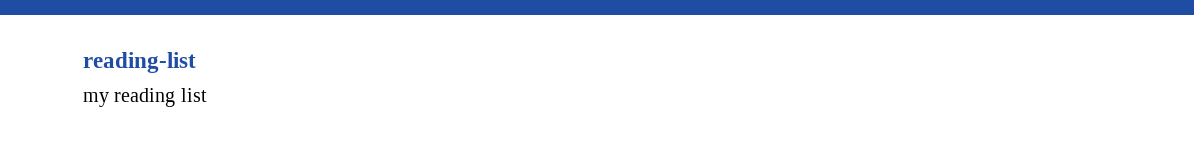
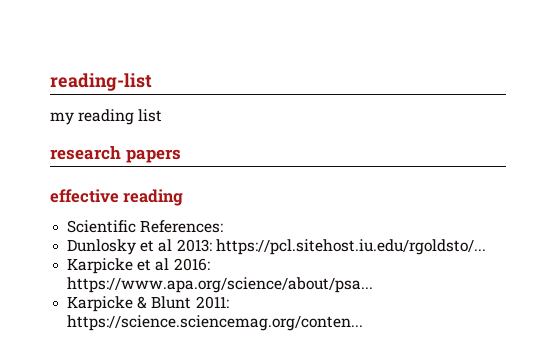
(207, 95) none -> [50,146,181,163] [50,189,184,206] [67,220,224,233] [67,239,486,255] [67,258,210,274] [67,277,374,293] [67,296,229,312] [67,315,364,331] // research papers // effective reading // Scientific References: // Dunlosky et al 2013: https://pcl.sitehost.iu.edu/rgoldsto/... // Karpicke et al 2016: https://www.apa.org/science/about/psa... // Karpicke & Blunt 2011: https://science.sciencemag.org/conten...

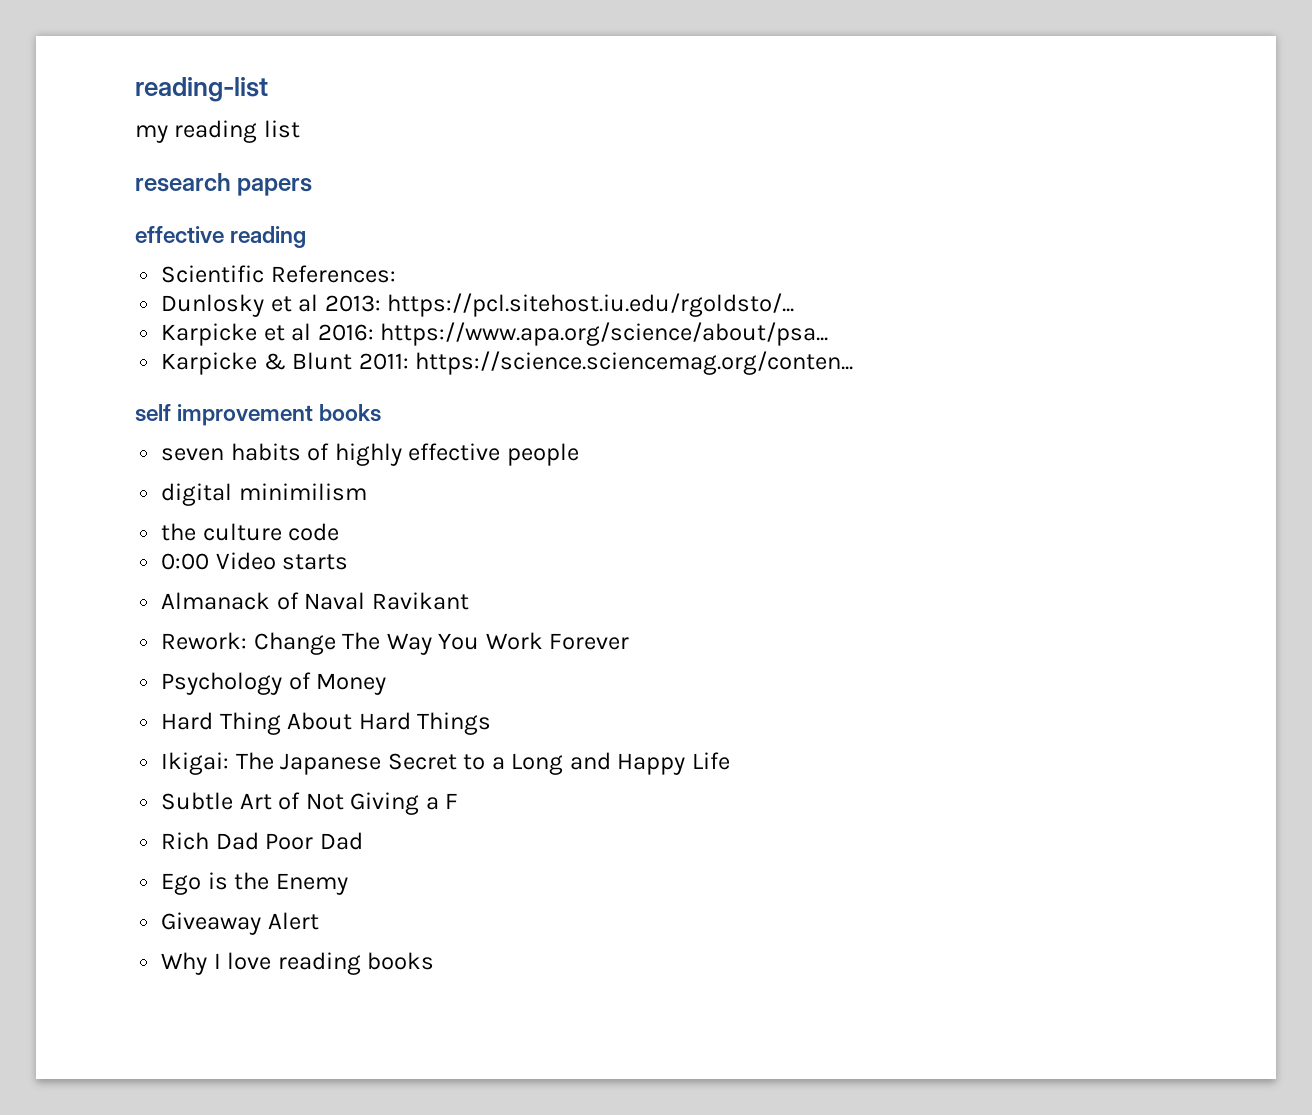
(364, 323) none -> [135,404,382,426] [161,443,579,466] [161,483,367,506] [161,523,340,541] [161,552,349,570] [161,592,469,610] [161,632,630,655] [161,672,387,695] [161,712,492,735] [161,752,730,775] [161,792,459,815] [161,832,363,850] [161,872,348,895] [161,912,319,935] [161,952,435,975] // self improvement books // seven habits of highly effective people // digital minimilism // the culture code // 0:00 Video starts // Almanack of Naval Ravikant // Rework: Change The Way You Work Forever // Psychology of Money // Hard Thing About Hard Things // Ikigai: The Japanese Secret to a Long and Happy Life // Subtle Art of Not Giving a F // Rich Dad Poor Dad // Ego is the Enemy // Giveaway Alert // Why I love reading books

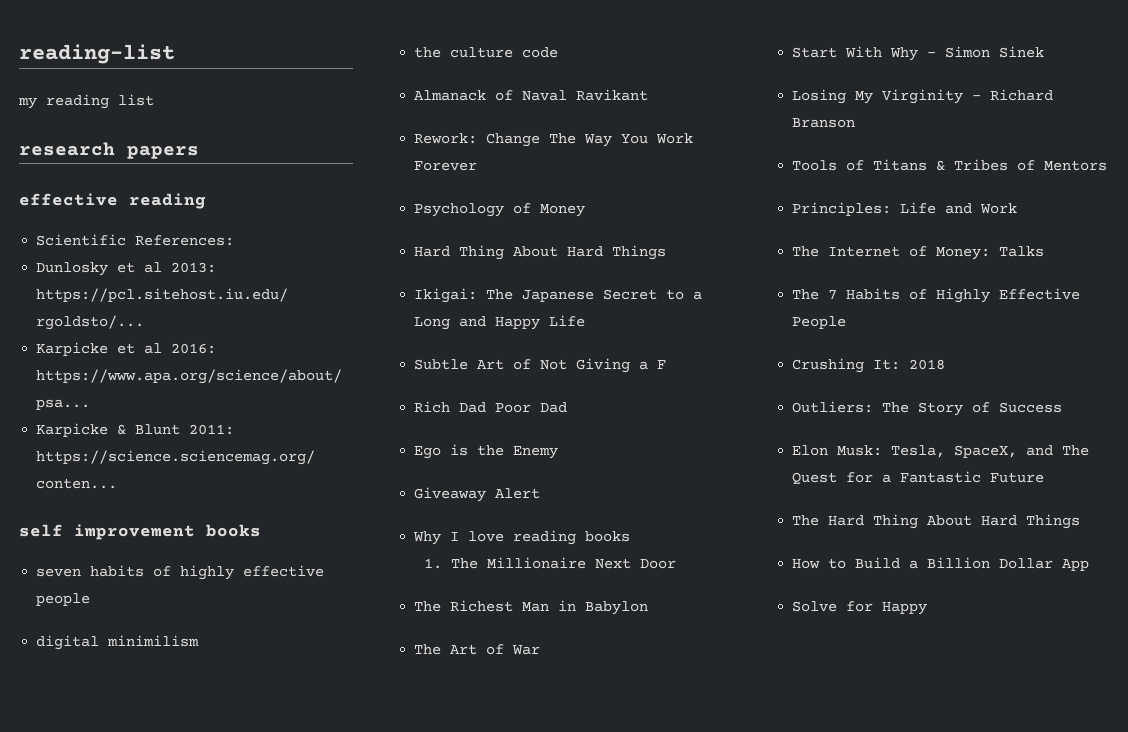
[161,552,349,570] // 0:00 Video starts -> (559, 52) none
(435, 961) none -> [424,557,677,569] [414,600,649,615] [414,644,541,655] [792,46,1045,61] [792,89,1054,104] [792,118,856,128] [792,159,1108,171] [792,202,1018,216] [792,246,1045,260] [792,288,1081,303] [792,316,847,329] [792,358,946,373] [792,401,1063,416] [792,445,1090,458] [792,471,1045,485] [792,514,1081,529] [792,557,1090,571] [792,601,928,615] // 1. The Millionaire Next Door // The Richest Man in Babylon // The Art of War // Start With Why - Simon Sinek // Losing My Virginity - Richard Branson // Tools of Titans & Tribes of Mentors // Principles: Life and Work // The Internet of Money: Talks // The 7 Habits of Highly Effective People // Crushing It: 2018 // Outliers: The Story of Success // Elon Musk: Tesla, SpaceX, and The Quest for a Fantastic Future // The Hard Thing About Hard Things // How to Build a Billion Dollar App // Solve for Happy

